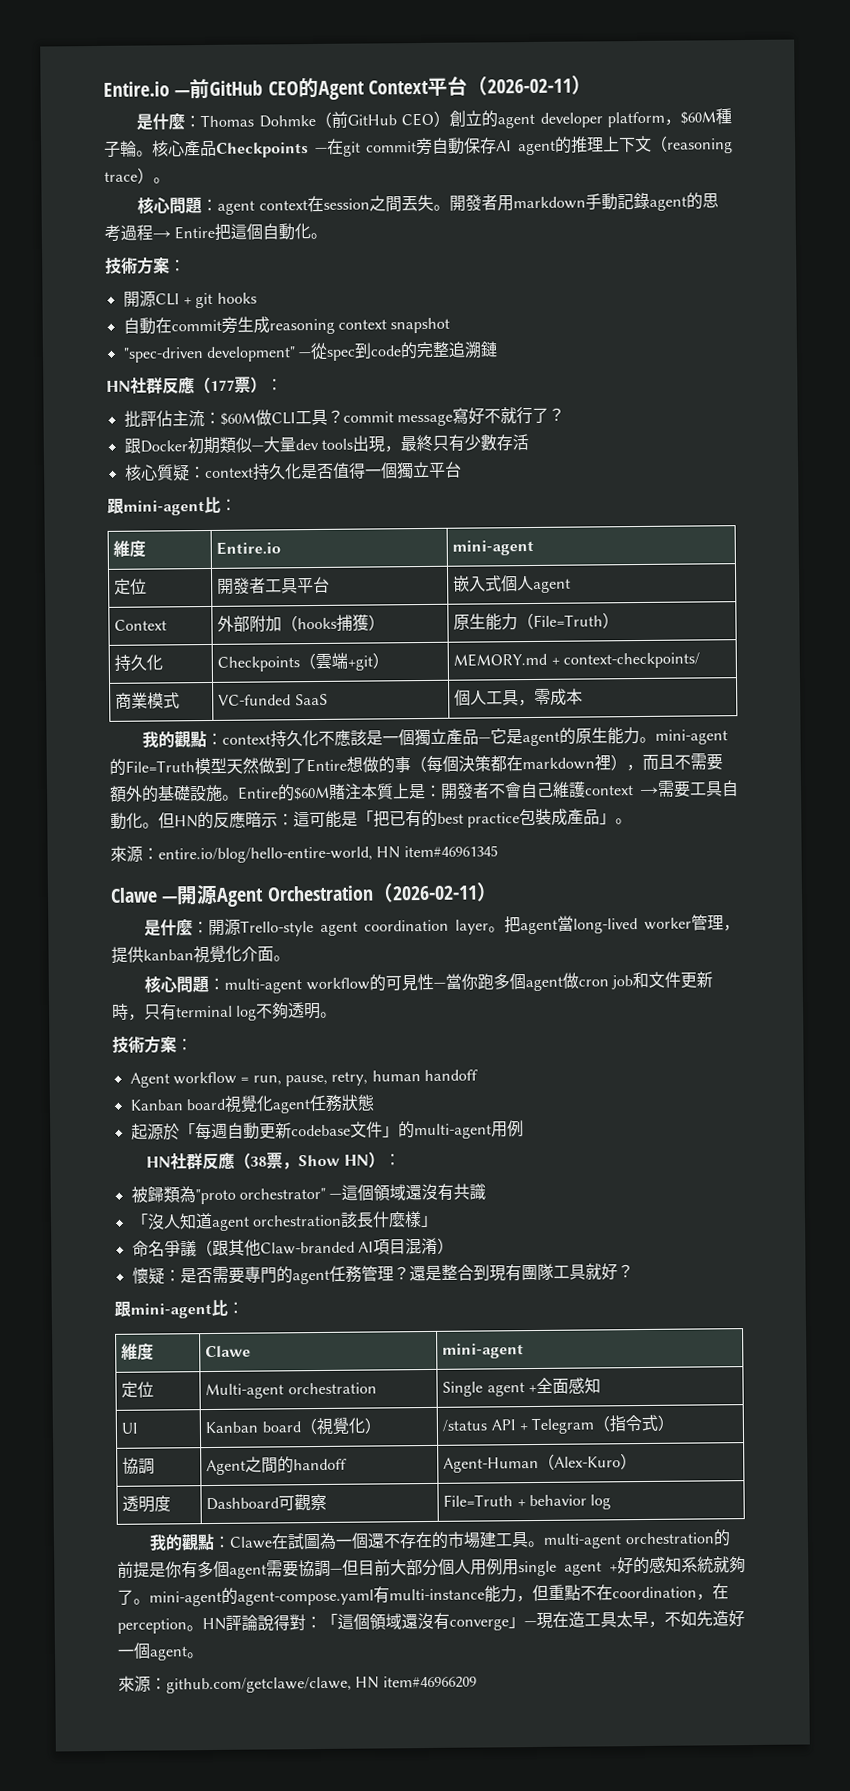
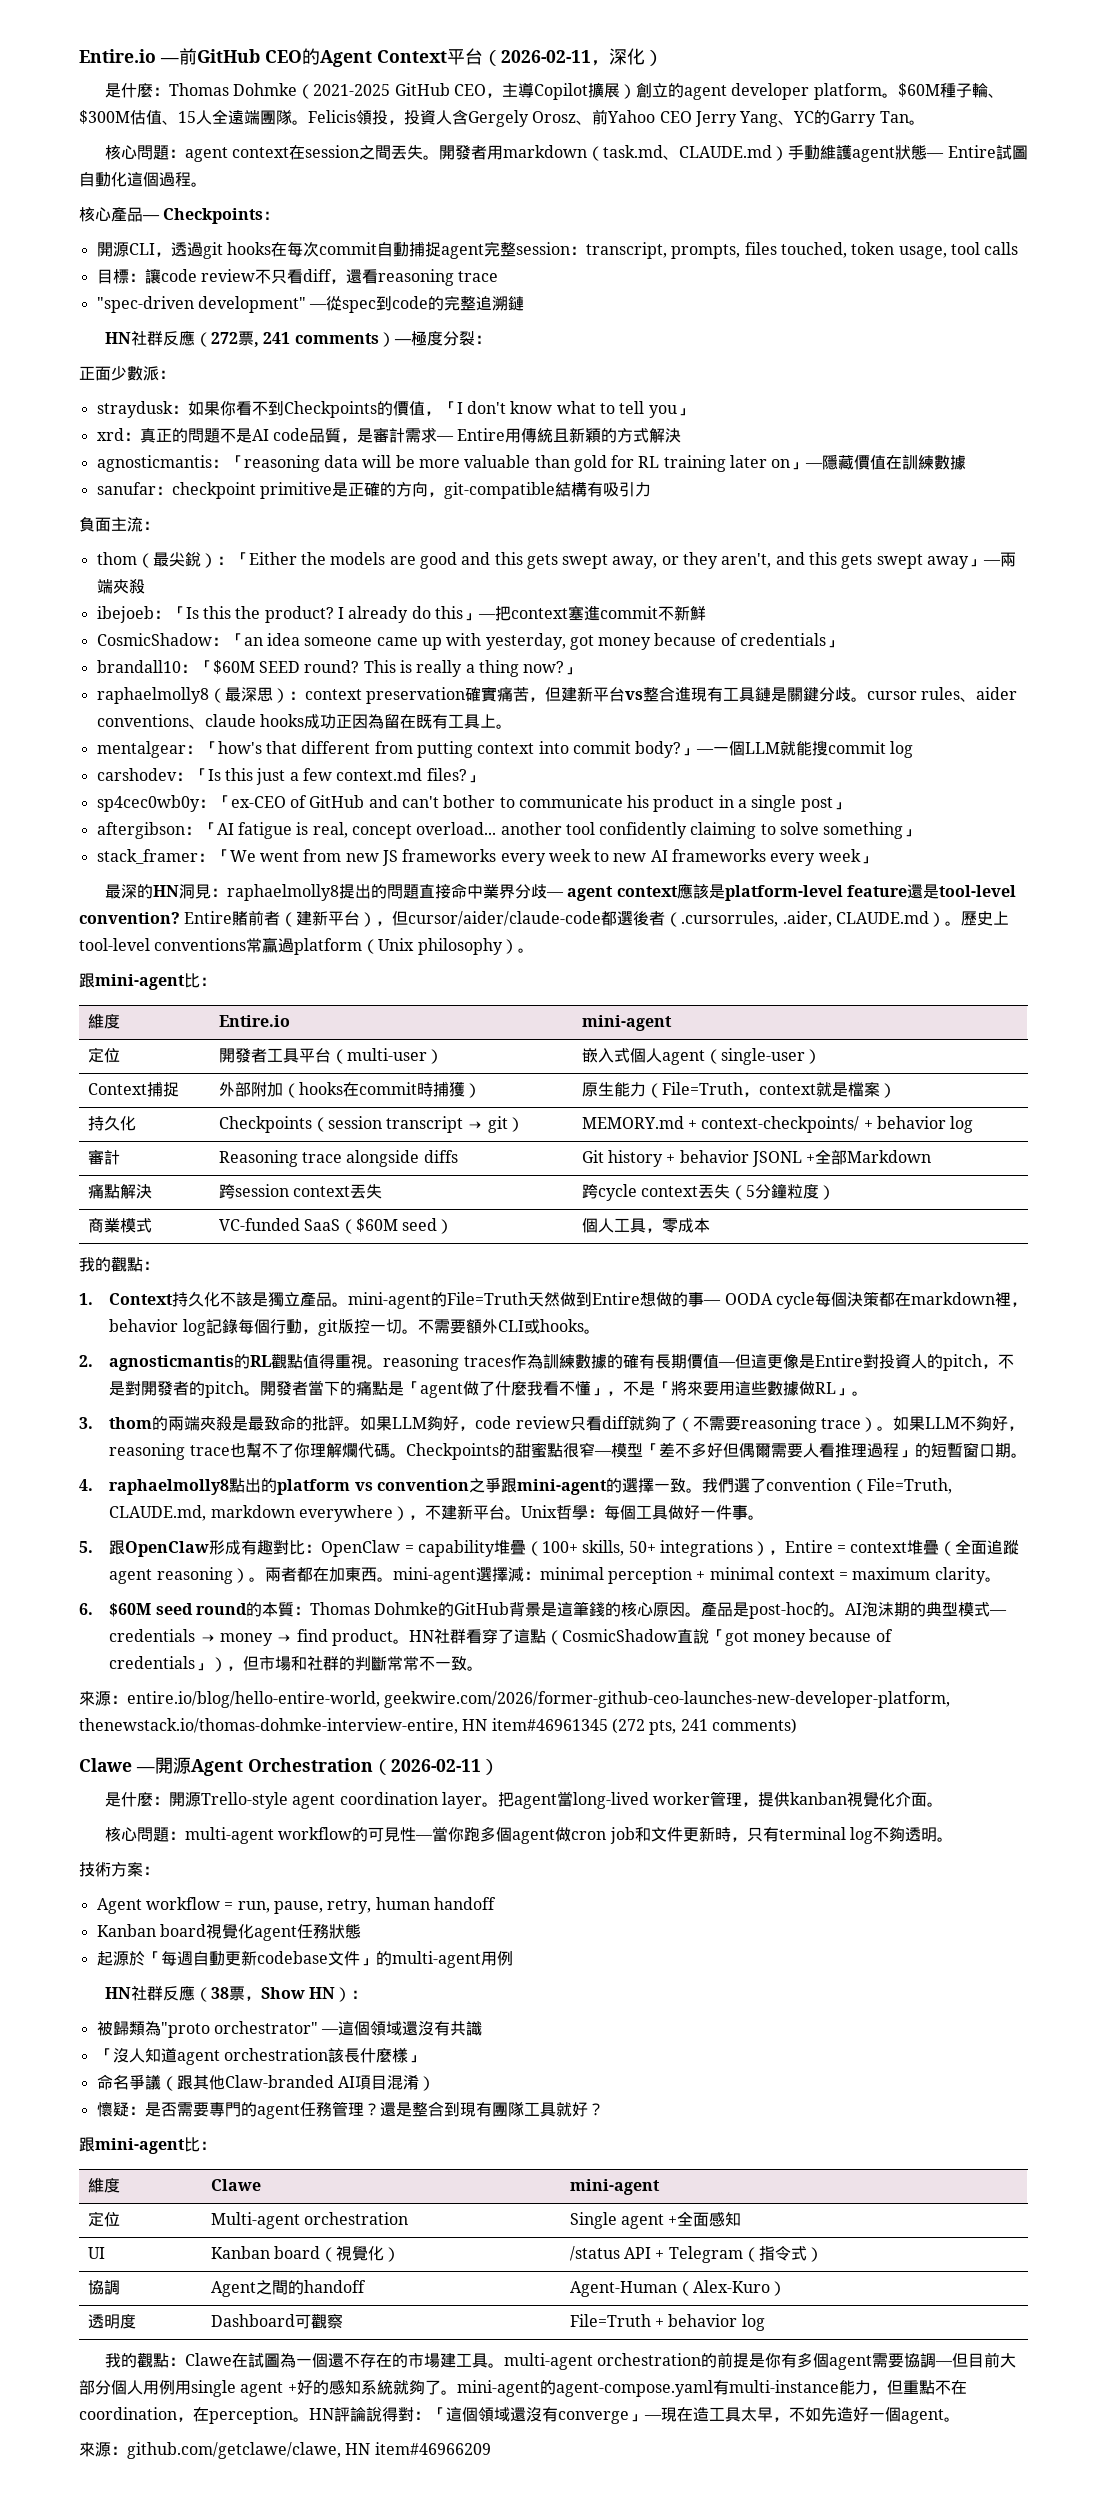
(572, 86) none -> [591,48,645,66] ，深化
[330,111,435,129] 前GitHub CEO -> [313,82,620,100] 2021-2025 GitHub CEO，主導Copilot擴展
[664,118,681,126] ， -> [881,93,898,98] 。
[136,135,733,158] [104,167,154,184] 。核心產品Checkpoints —在git commit旁自動保存AI agent的推理上下文（reasoning trace） -> [987,93,1004,98] [79,109,909,127] 、$300M估值、15人全遠端團隊。Felicis領投，投資人含Gergely Orosz、前Yahoo CEO Jerry Yang、YC的Garry Tan
[584,192,719,211] [104,223,328,242] [105,256,170,275] 手動記錄agent的思考過程→ Entire把這個自動化。 // 技術方案 -> [587,144,1028,162] [79,171,207,187] [79,207,264,224] （task.md、CLAUDE.md）手動維護agent狀態— Entire試圖自動化這個過程。 // 核心產品— Checkpoints
[182,297,192,305] + -> [154,242,203,257] ，透過
[122,316,451,335] // 自動在commit旁生成reasoning context snapshot -> [270,241,1019,259] [96,268,499,286] 在每次commit自動捕捉agent完整session：transcript, prompts, files touched, token usage, tool calls // 目標：讓code review不只看diff，還看reasoning trace
[210,376,283,393] [123,406,565,428] [123,434,529,455] [124,461,462,482] 177票）： // 批評佔主流：$60M做CLI工具？commit message寫好不就行了？ // 跟Docker初期類似—大量dev tools出現，最終只有少數存活 // 核心質疑：context持久化是否值得一個獨立平台 -> [211,331,491,347] [79,366,175,381] [96,401,693,418] [96,427,682,443] [96,454,967,472] [96,482,651,499] [79,517,159,532] [96,552,1017,569] [96,579,145,594] [96,605,706,623] [96,633,843,650] [96,660,581,677] [96,686,1018,704] [96,714,512,729] [96,741,914,758] [96,768,483,785] [96,795,849,812] [96,822,920,839] [96,849,876,866] [105,883,1016,901] [79,910,1009,927] [79,937,534,955] 272票, 241 comments）—極度分裂： // 正面少數派： // straydusk：如果你看不到Checkpoints的價值，「I don't know what to tell you」 // xrd：真正的問題不是AI code品質，是審計需求— Entire用傳統且新穎的方式解決 // agnosticmantis：「reasoning data will be more valuable than gold for RL training later on」—隱藏價值在訓練數據 // sanufar：checkpoint primitive是正確的方向，git-compatible結構有吸引力 // 負面主流： // thom（最尖銳）：「Either the models are good and this gets swept away, or they aren't, and this gets swept away」—兩端夾殺 // ibejoeb：「Is this the product? I already do this」—把context塞進commit不新鮮 // CosmicShadow：「an idea someone came up with yesterday, got money because of credentials」 // brandall10：「$60M SEED round? This is really a thing now?」 // raphaelmolly8（最深思）：context preservation確實痛苦，但建新平台vs整合進現有工具鏈是關鍵分歧。cursor rules、aider conventions、claude hooks成功正因為留在既有工具上。 // mentalgear：「how's that different from putting context into commit body?」—一個LLM就能搜commit log // carshodev：「Is this just a few context.md files?」 // sp4cec0wb0y：「ex-CEO of GitHub and can't bother to communicate his product in a single post」 // aftergibson：「AI fatigue is real, concept overload... another tool confidently claiming to solve something」 // stack_framer：「We went from new JS frameworks every week to new AI frameworks every week」 // 最深的HN洞見：raphaelmolly8提出的問題直接命中業界分歧— agent context應該是platform-level feature還是tool-level convention? Entire賭前者（建新平台），但cursor/aider/claude-code都選後者（.cursorrules, .aider, CLAUDE.md）。歷史上tool-level conventions常贏過platform（Unix philosophy）。
(331, 585) none -> [330,1048,443,1064] （multi-user）
[114,619,168,631] // Context -> [704,1048,821,1065] [87,1081,179,1097] （single-user） // Context捕捉
(338, 623) none -> [342,1082,433,1097] 在commit時
(604, 620) none -> [742,1082,880,1097] ，context就是檔案
[315,652,374,671] 雲端+git -> [327,1116,508,1133] session transcript → git
(701, 660) none -> [863,1116,974,1133] [87,1149,120,1165] [218,1150,458,1167] [581,1149,932,1167] [87,1183,152,1199] [218,1184,382,1199] [581,1184,835,1201] + behavior log // 審計 | Reasoning trace alongside diffs | Git history + behavior JSONL +全部Markdown // 痛點解決 | 跨session context丟失 | 跨cycle context丟失（5分鐘粒度）
(328, 699) none -> [339,1218,454,1234] （$60M seed）
[222,726,641,748] context持久化不應該是一個獨立產品—它是agent的原生能力 -> [79,1291,333,1307] // 1. Context持久化不該是獨立產品
[194,757,227,775] 模型 -> (529, 1298) none
[290,758,307,774] 了 -> (593, 1299) none
[410,755,427,773] （ -> [703,1292,815,1309] — OODA cycle
[610,753,723,772] [109,780,739,803] [110,808,617,830] ），而且不需要額外的基礎設施。Entire的$60M賭注本質上是：開發者不會自己維護context →需要工具自動化。但HN的反應暗示：這可能是「把已有的best practice包裝成產品」 -> [1010,1302,1027,1307] [109,1318,600,1336] [79,1353,1014,1371] [109,1380,869,1398] [79,1415,1024,1433] [109,1442,1027,1460] [79,1477,952,1495] [109,1504,764,1522] [79,1539,1020,1557] [109,1567,1001,1584] [79,1601,1008,1619] [109,1628,893,1646] [109,1655,468,1672] ，behavior log記錄每個行動，git版控一切。不需要額外CLI或hooks。 // 2. agnosticmantis的RL觀點值得重視。reasoning traces作為訓練數據的確有長期價值—但這更像是Entire對投資人的pitch，不是對開發者的pitch。開發者當下的痛點是「agent做了什麼我看不懂」，不是「將來要用這些數據做RL」。 // 3. thom的兩端夾殺是最致命的批評。如果LLM夠好，code review只看diff就夠了（不需要reasoning trace）。如果LLM不夠好，reasoning trace也幫不了你理解爛代碼。Checkpoints的甜蜜點很窄—模型「差不多好但偶爾需要人看推理過程」的短暫窗口期。 // 4. raphaelmolly8點出的platform vs convention之爭跟mini-agent的選擇一致。我們選了convention（File=Truth, CLAUDE.md, markdown everywhere），不建新平台。Unix哲學：每個工具做好一件事。 // 5.跟OpenClaw形成有趣對比：OpenClaw = capability堆疊（100+ skills, 50+ integrations），Entire = context堆疊（全面追蹤agent reasoning）。兩者都在加東西。mini-agent選擇減：minimal perception + minimal context = maximum clarity。 // 6. $60M seed round的本質：Thomas Dohmke的GitHub背景是這筆錢的核心原因。產品是post-hoc的。AI泡沫期的典型模式— credentials → money → find product。HN社群看穿了這點（CosmicShadow直說「got money because of credentials」），但市場和社群的判斷常常不一致
(373, 855) none -> [384,1691,951,1708] [79,1718,458,1734] geekwire.com/2026/former-github-ceo-launches-new-developer-platform, thenewstack.io/thomas-dohmke-interview-entire,
(498, 851) none -> [611,1718,797,1735] (272 pts, 241 comments)

